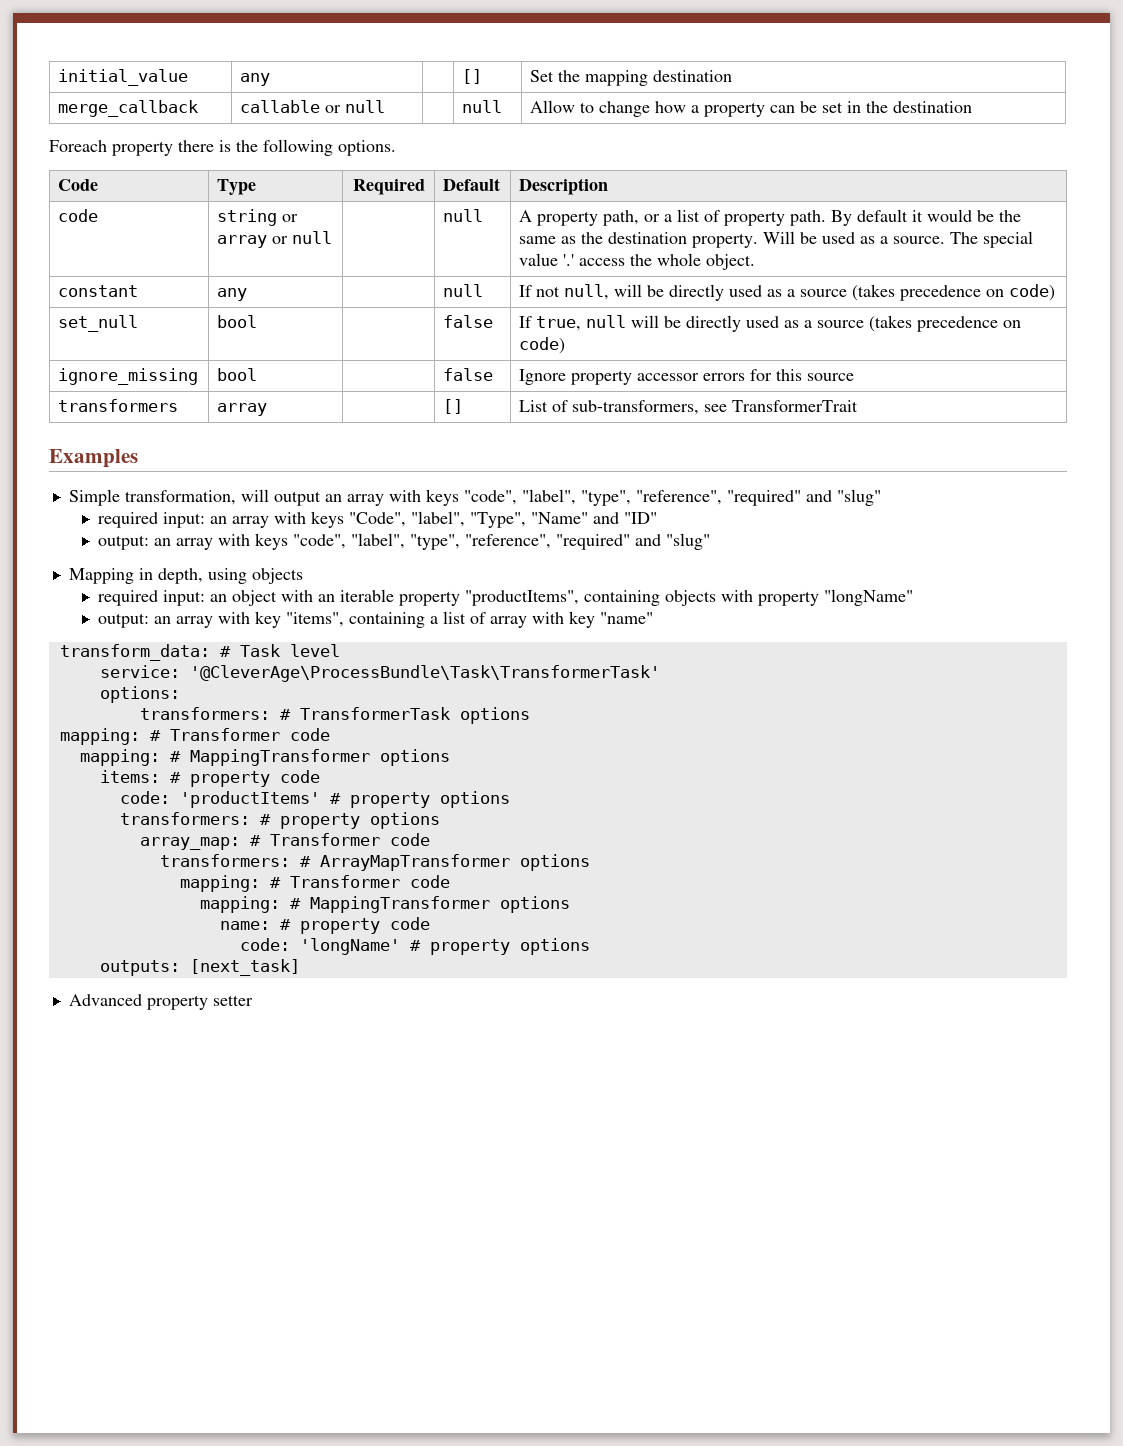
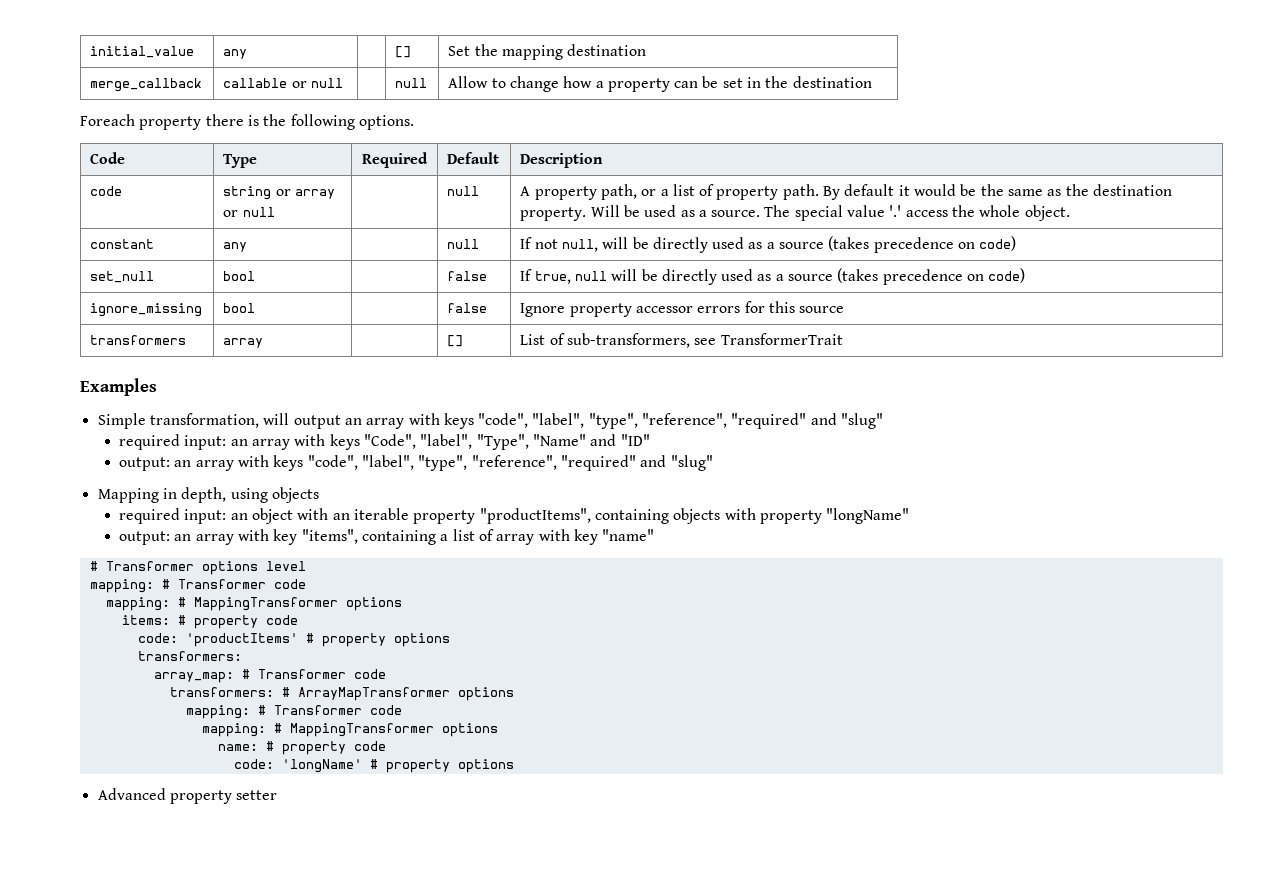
[59,644,340,661] [99,665,660,682] [99,686,180,703] [139,707,530,724] transform_data: # Task level // service: '@CleverAge\ProcessBundle\Task\TransformerTask' // options: // transformers: # TransformerTask options -> [89,561,306,575] # Transformer options level
[259,812,440,829] # property options -> (242, 656) none
[99,959,300,976] // outputs: [next_task] -> (514, 766) none

